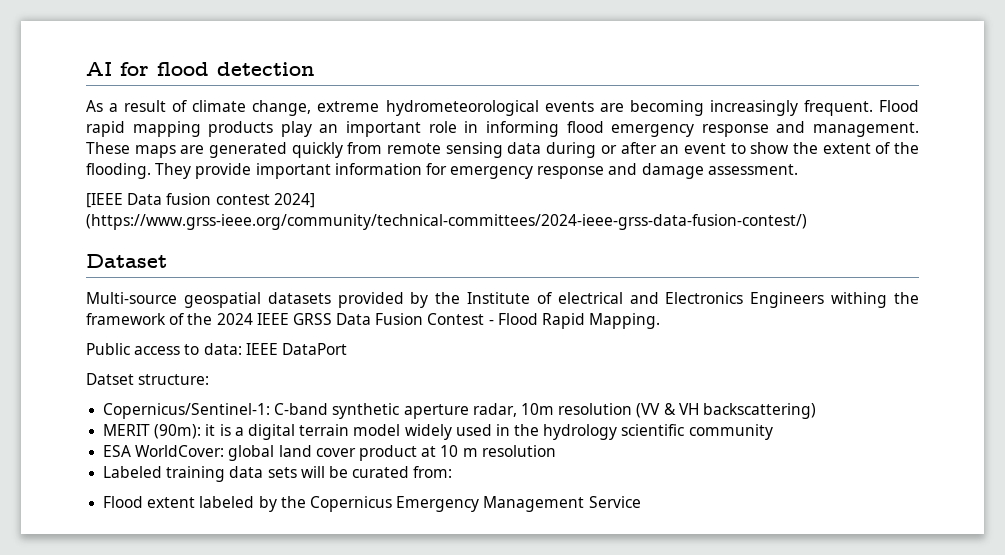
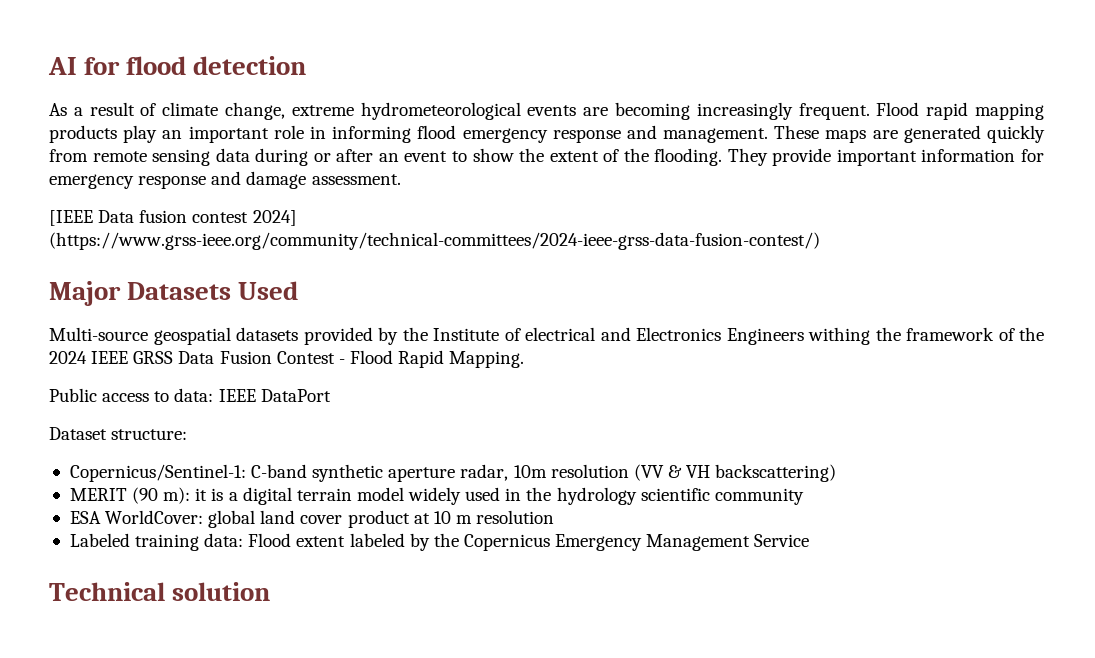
[86,254,167,268] Dataset -> [49,281,299,306] Major Datasets Used
[86,373,134,385] Datset -> [49,427,107,440] Dataset
[154,424,202,439] (90m): -> [132,487,191,504] (90 m):
[229,466,453,478] data sets will be curated from: // -> [204,533,244,547] data:
(641, 502) none -> [49,582,271,601] // Technical solution

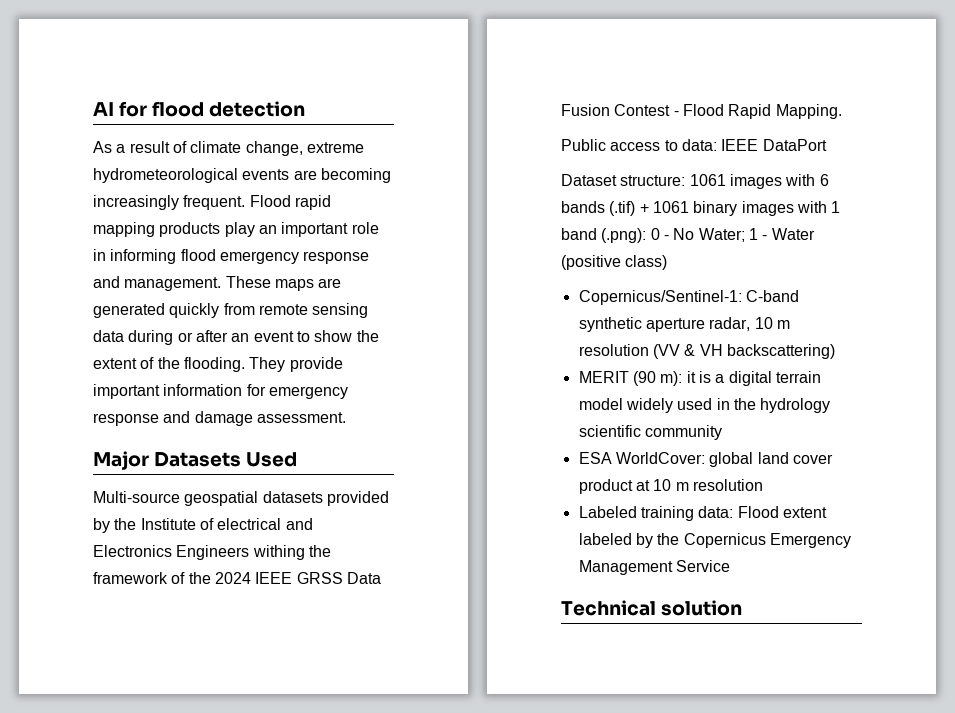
[49,210,297,226] [49,232,820,250] // [IEEE Data fusion contest 2024] (https://www.grss-ieee.org/community/technical-committees/2024-ieee-grss-data-fusion-contest/) -> (346, 417) none
(188, 434) none -> [689,174,829,189] [561,201,841,216] [561,228,815,243] [561,255,668,270] 1061 images with 6 bands (.tif) + 1061 binary images with 1 band (.png): 0 - No Water; 1 - Water (positive class)
[513,465,547,478] 10m -> [754,317,790,329] 10 m

